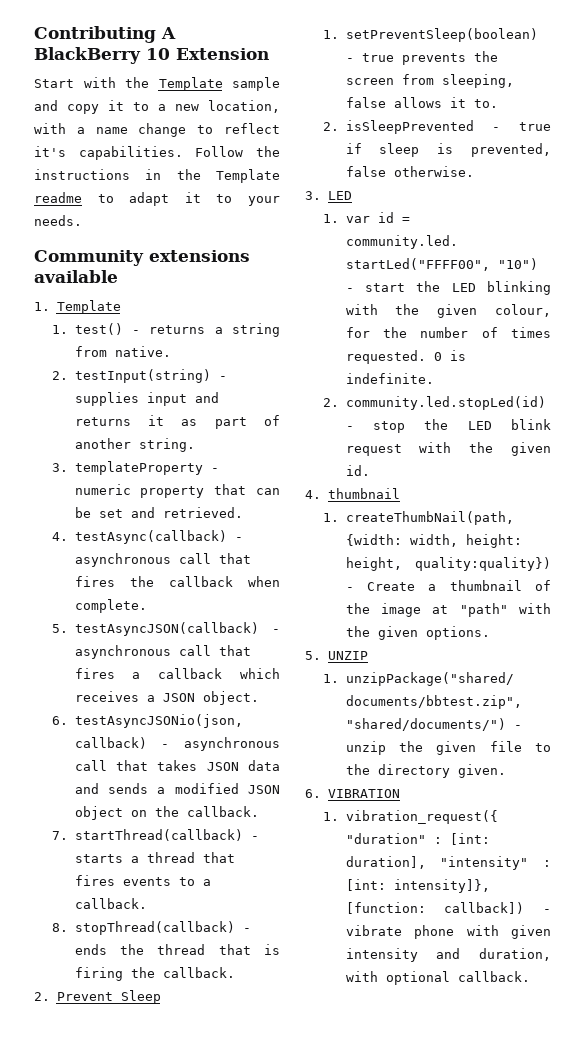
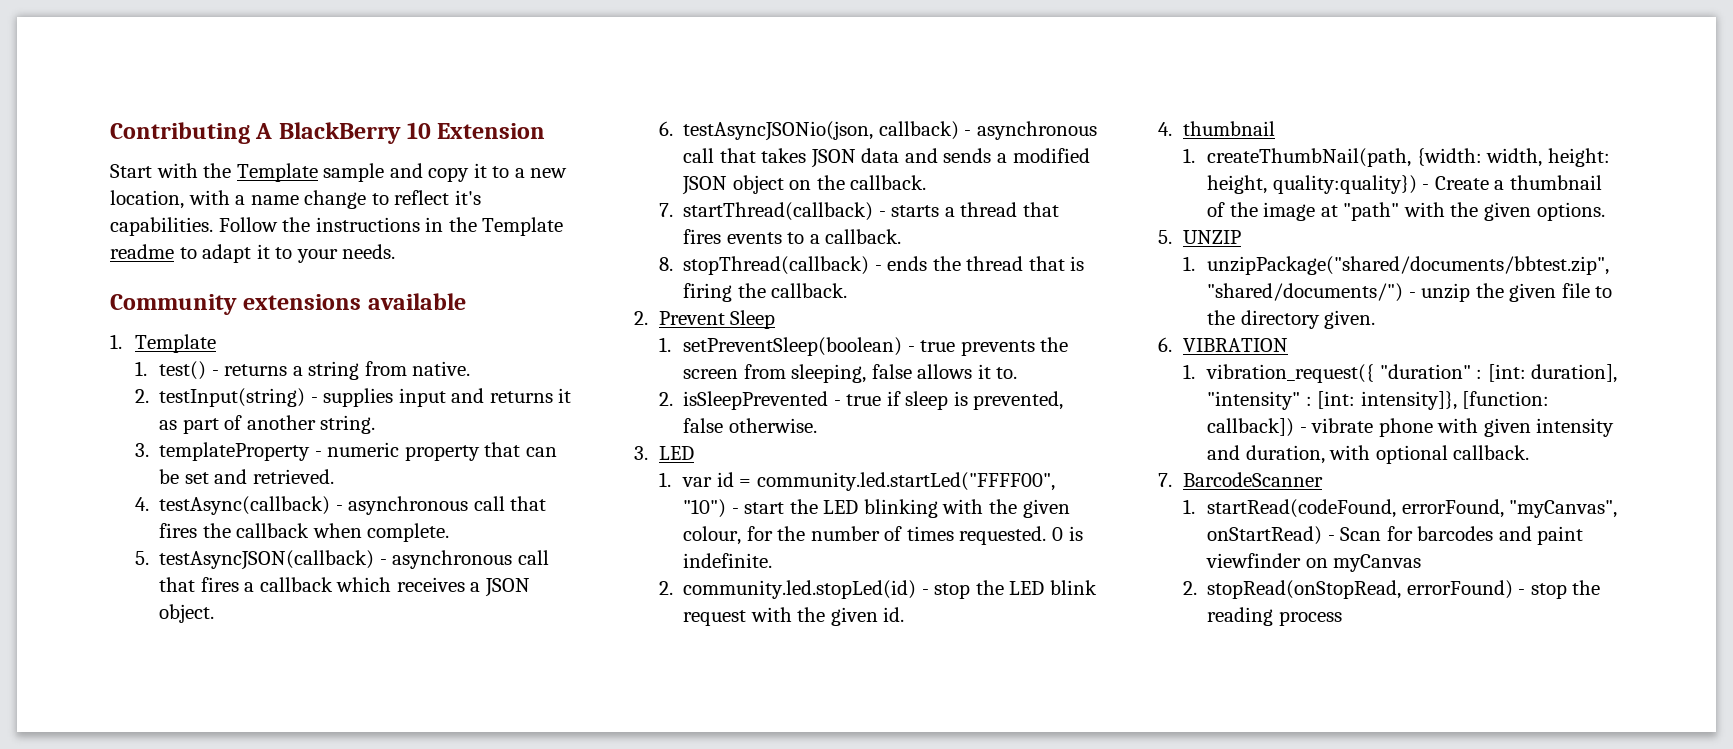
(530, 976) none -> [1158,472,1323,487] [1182,499,1618,518] [1207,526,1584,545] [1206,553,1422,572] [1182,580,1601,599] [1207,607,1342,626] // 7. BarcodeScanner // 1. startRead(codeFound, errorFound, "myCanvas", onStartRead) - Scan for barcodes and paint viewfinder on myCanvas // 2. stopRead(onStopRead, errorFound) - stop the reading process

